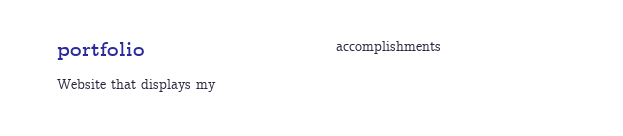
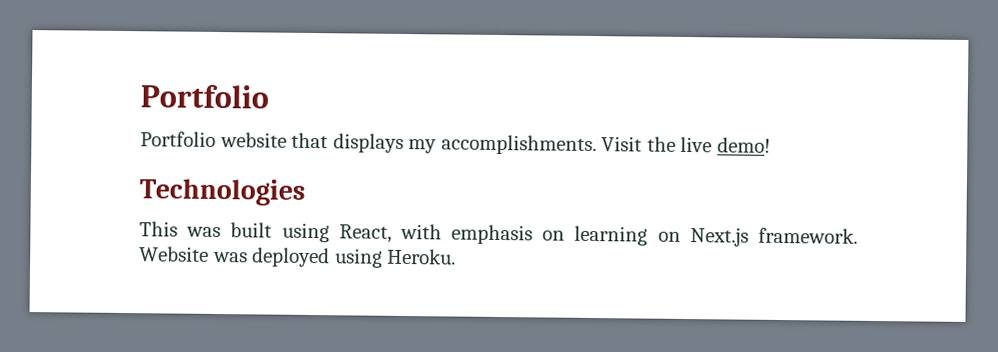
[57,42,145,60] [57,79,216,92] [336,41,441,54] portfolio // Website that displays my accomplishments -> [140,84,269,109] [140,131,771,156] [139,178,305,206] [139,221,858,247] [139,246,457,268] Portfolio // Portfolio website that displays my accomplishments. Visit the live demo! // Technologies // This was built using React, with emphasis on learning on Next.js framework. Website was deployed using Heroku.

